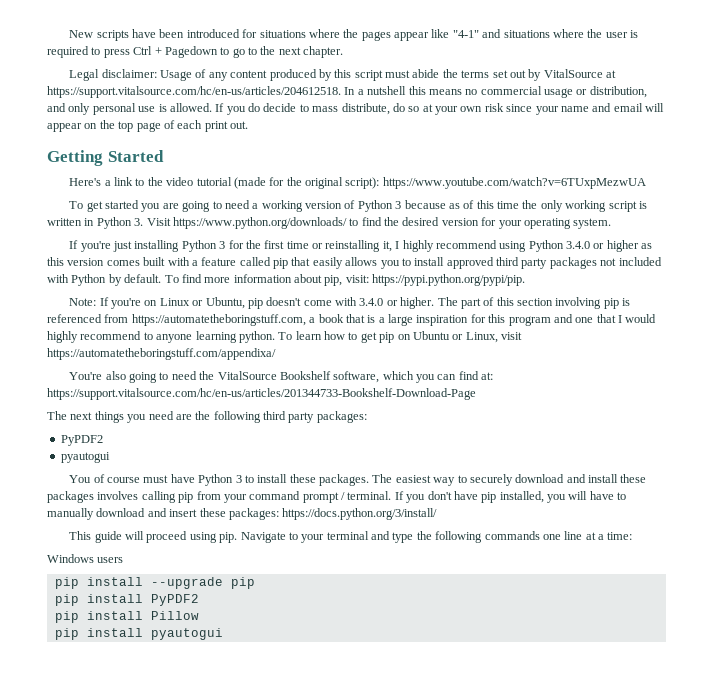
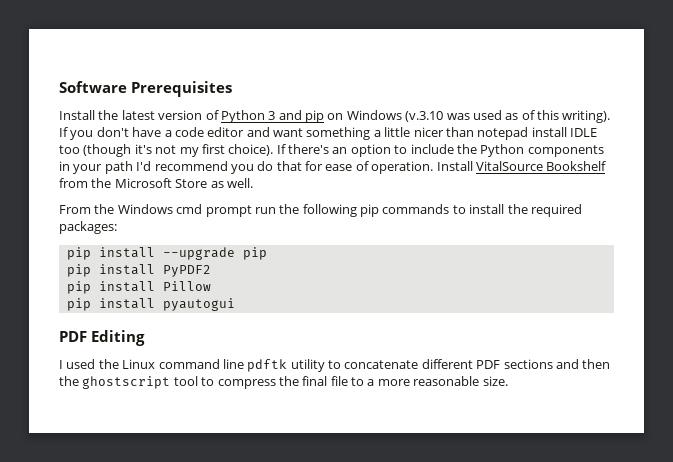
[69,29,639,41] [47,46,344,58] [69,69,617,81] [47,86,647,98] [47,103,664,115] [47,120,248,132] [47,150,164,166] [69,177,646,189] [69,200,647,212] [47,217,612,229] [69,240,653,252] [47,257,662,269] [47,274,526,286] [69,297,631,309] [47,314,657,326] [47,331,522,343] [47,348,276,360] [69,371,494,383] [47,388,476,400] [47,411,367,423] [60,435,103,446] [60,452,110,463] [69,474,647,486] [47,491,627,503] [47,508,438,520] [69,531,633,543] [47,554,124,563] New scripts have been introduced for situations where the pages appear like "4-1" and situations where the user is required to press Ctrl + Pagedown to go to the next chapter. // Legal disclaimer: Usage of any content produced by this script must abide the terms set out by VitalSource at https://support.vitalsource.com/hc/en-us/articles/204612518. In a nutshell this means no commercial usage or distribution, and only personal use is allowed. If you do decide to mass distribute, do so at your own risk since your name and email will appear on the top page of each print out. // Getting Started // Here's a link to the video tutorial (made for the original script): https://www.youtube.com/watch?v=6TUxpMezwUA // To get started you are going to need a working version of Python 3 because as of this time the only working script is written in Python 3. Visit https://www.python.org/downloads/ to find the desired version for your operating system. // If you're just installing Python 3 for the first time or reinstalling it, I highly recommend using Python 3.4.0 or higher as this version comes built with a feature called pip that easily allows you to install approved third party packages not included with Python by default. To find more information about pip, visit: https://pypi.python.org/pypi/pip. // Note: If you're on Linux or Ubuntu, pip doesn't come with 3.4.0 or higher. The part of this section involving pip is referenced from https://automatetheboringstuff.com, a book that is a large inspiration for this program and one that I would highly recommend to anyone learning python. To learn how to get pip on Ubuntu or Linux, visit https://automatetheboringstuff.com/appendixa/ // You're also going to need the VitalSource Bookshelf software, which you can find at: https://support.vitalsource.com/hc/en-us/articles/201344733-Bookshelf-Download-Page // The next things you need are the following third party packages: // PyPDF2 // pyautogui // You of course must have Python 3 to install these packages. The easiest way to securely download and install these packages involves calling pip from your command prompt / terminal. If you don't have pip installed, you will have to manually download and insert these packages: https://docs.python.org/3/install/ // This guide will proceed using pip. Navigate to your terminal and type the following commands one line at a time: // Windows users -> [59,81,232,97] [59,110,611,123] [59,127,597,140] [59,144,604,157] [59,161,607,174] [59,178,253,188] [59,204,582,217] [59,221,117,234] Software Prerequisites // Install the latest version of Python 3 and pip on Windows (v.3.10 was used as of this writing). If you don't have a code editor and want something a little nicer than notepad install IDLE too (though it's not my first choice). If there's an option to include the Python components in your path I'd recommend you do that for ease of operation. Install VitalSource Bookshelf from the Microsoft Store as well. // From the Windows cmd prompt run the following pip commands to install the required packages:
(223, 634) none -> [59,330,145,346] [59,359,611,372] [59,376,508,389] // PDF Editing // I used the Linux command line pdftk utility to concatenate different PDF sections and then the ghostscript tool to compress the final file to a more reasonable size.

